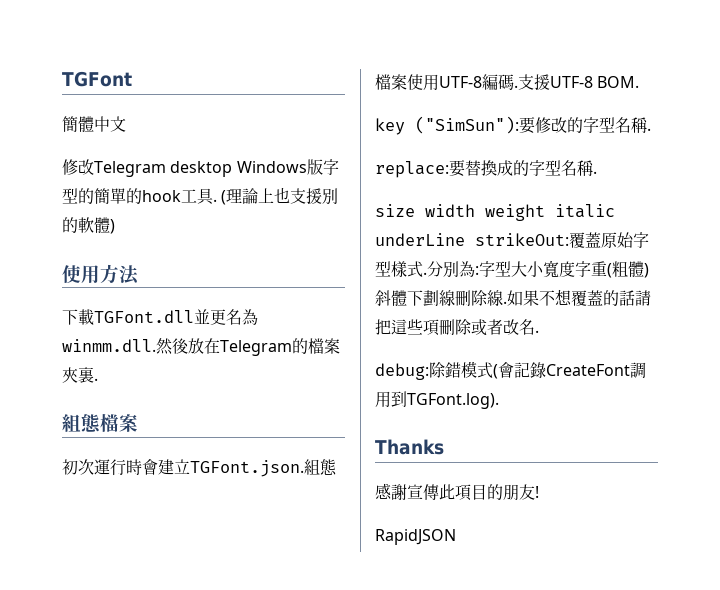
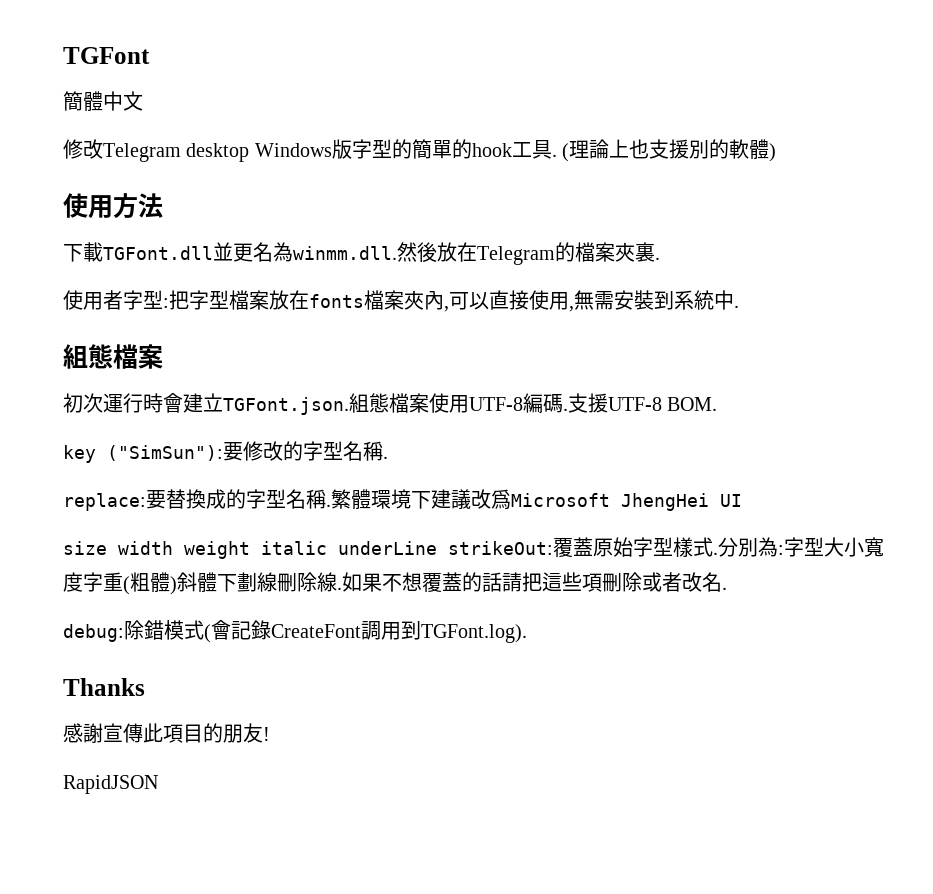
(98, 379) none -> [63,290,739,312] // 使用者字型:把字型檔案放在fonts檔案夾內,可以直接使用,無需安裝到系統中.
(597, 172) none -> [331,489,742,511] 繁體環境下建議改爲Microsoft JhengHei UI

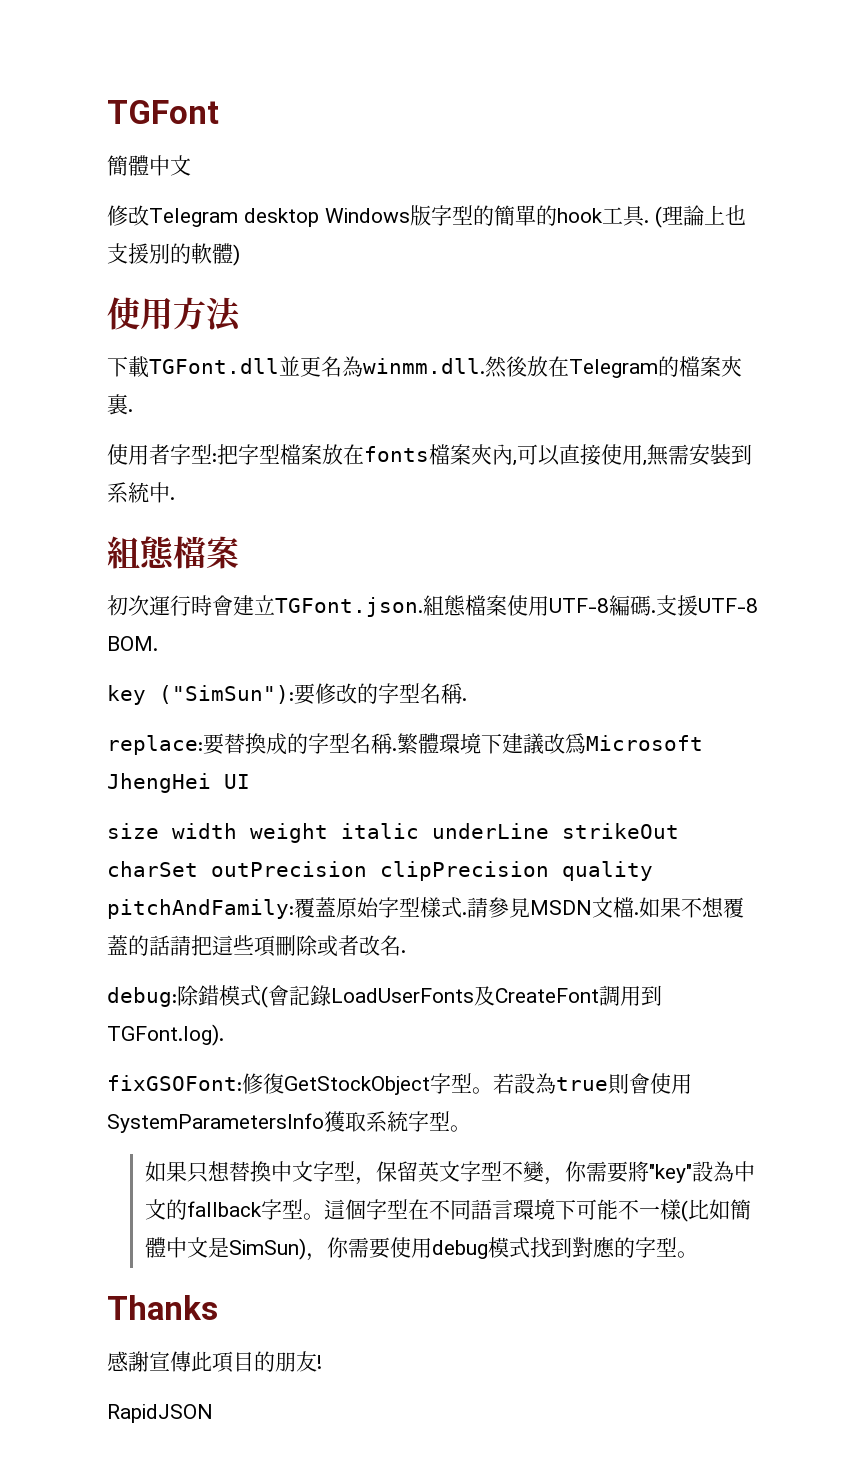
[448,541,553,555] strikeOut: -> [562,823,679,839] [107,861,653,881] [107,899,294,919] strikeOut charSet outPrecision clipPrecision quality pitchAndFamily:
[718,537,884,557] [63,572,337,595] 分別為:字型大小寬度字重(粗體)斜體下劃線刪除線 -> [467,897,634,918] 請參見MSDN文檔
(271, 630) none -> [331,986,495,1006] LoadUserFonts及
(527, 633) none -> [107,1073,692,1095] [107,1111,471,1133] [144,1161,755,1185] [144,1199,751,1222] [144,1237,698,1261] // fixGSOFont:修復GetStockObject字型。若設為true則會使用SystemParametersInfo獲取系統字型。 // 如果只想替換中文字型，保留英文字型不變，你需要將"key"設為中文的fallback字型。這個字型在不同語言環境下可能不一樣(比如簡體中文是SimSun)，你需要使用debug模式找到對應的字型。

